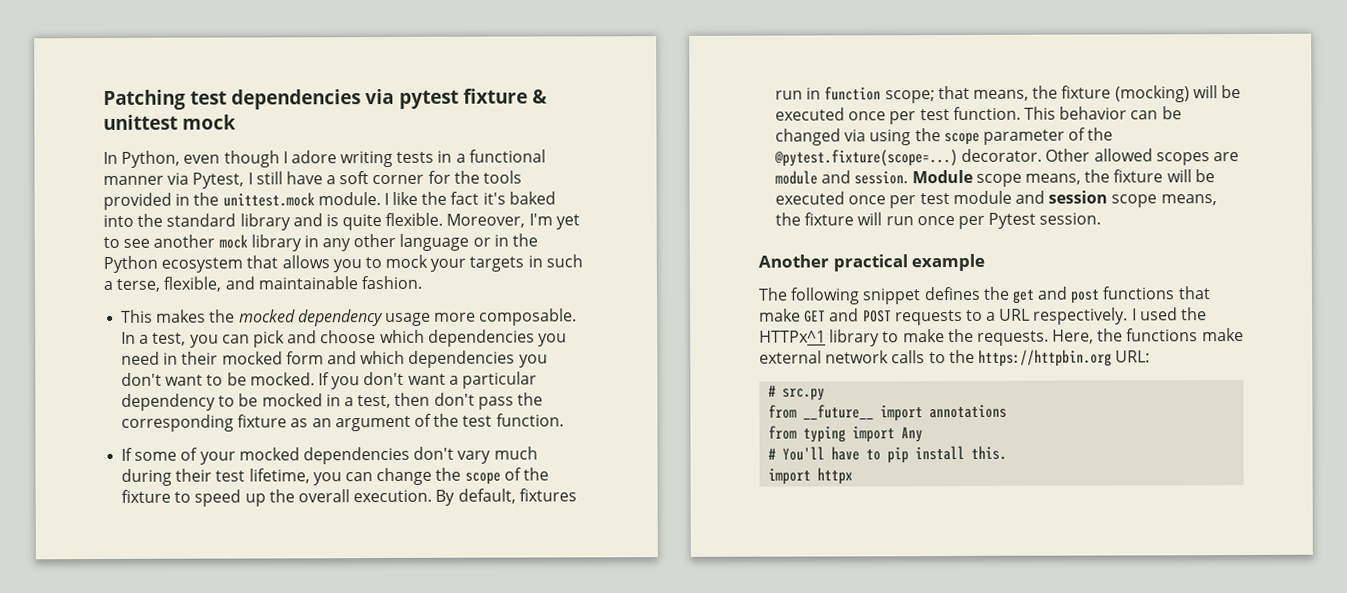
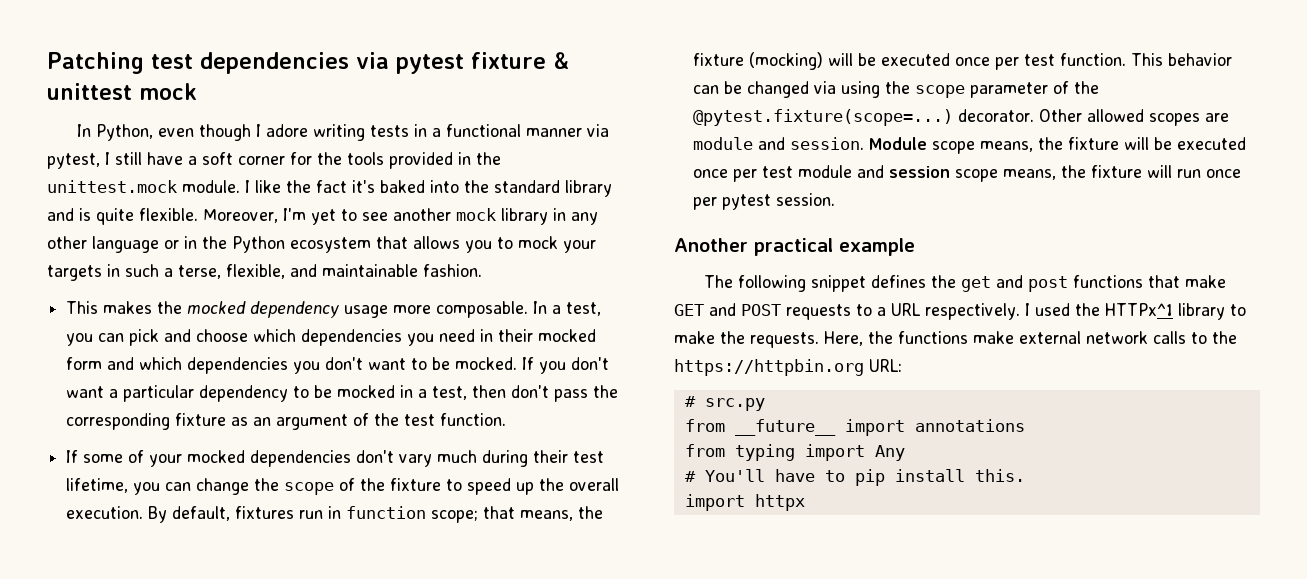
[192,172,245,189] Pytest, -> [47,153,100,169] pytest,
[988,212,1037,229] Pytest -> [722,194,772,210] pytest

